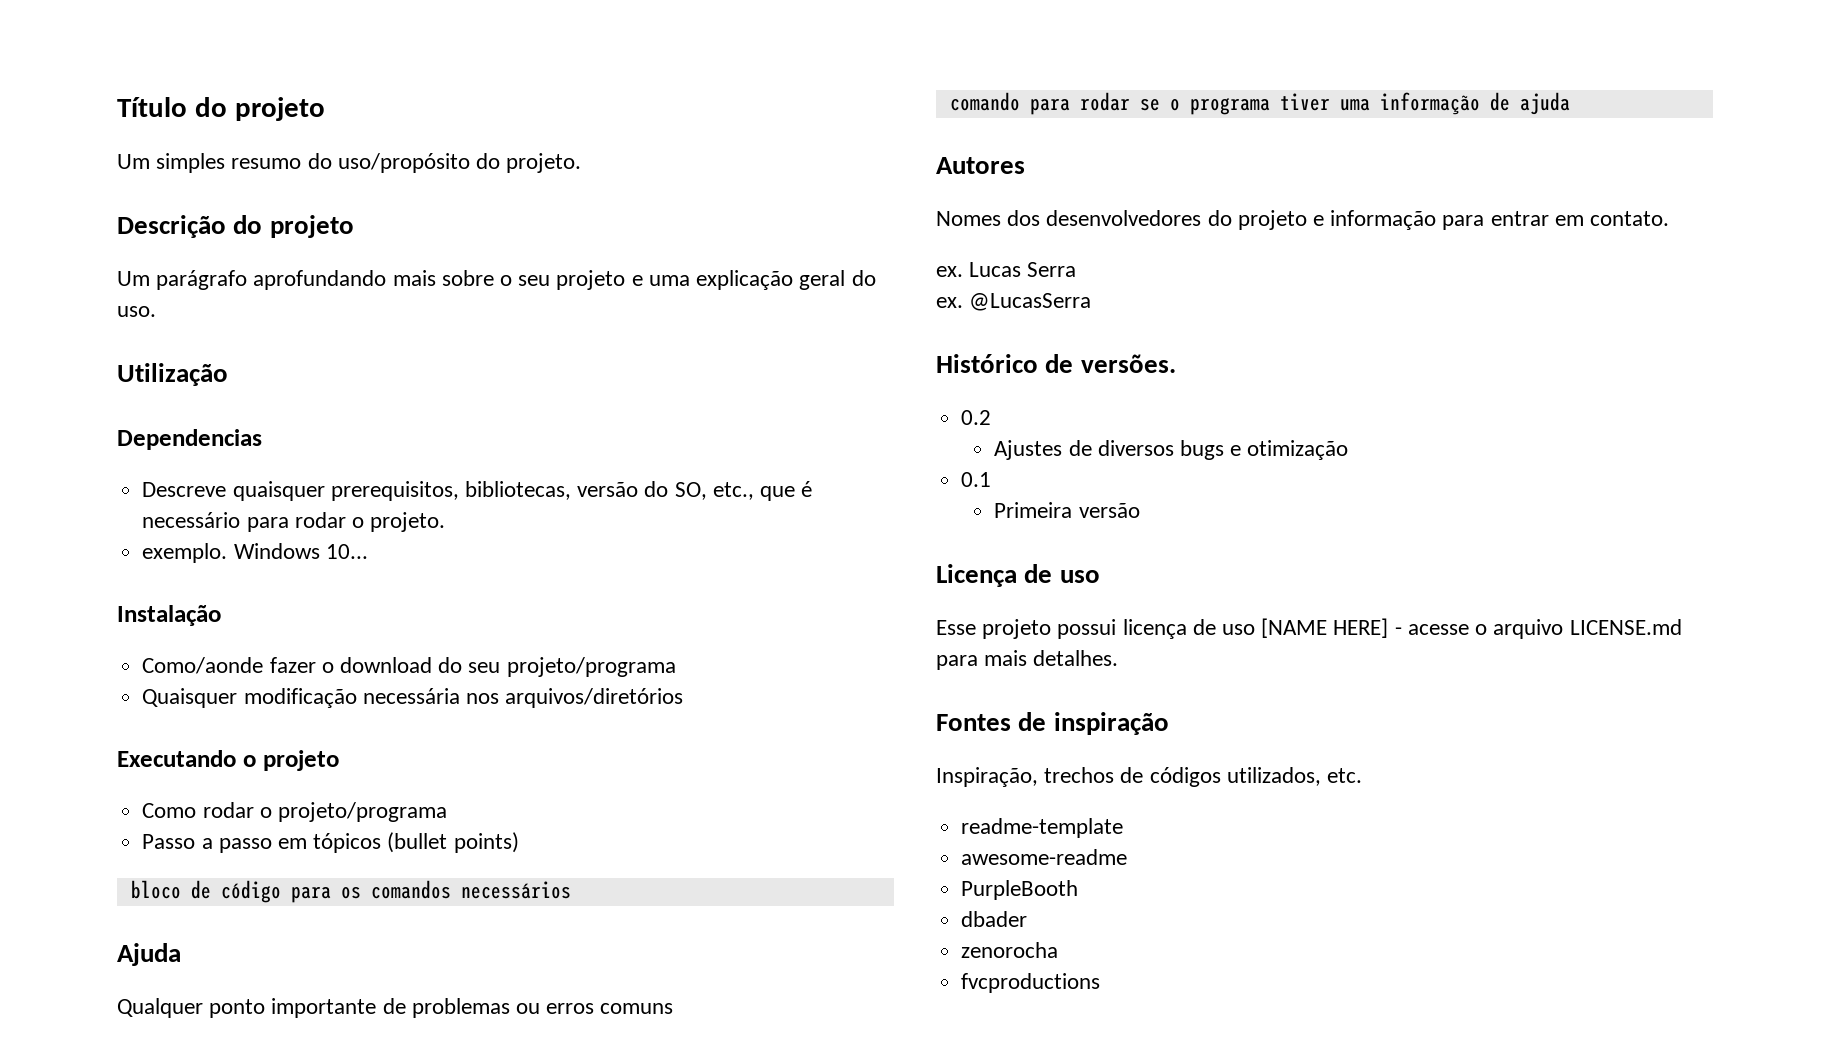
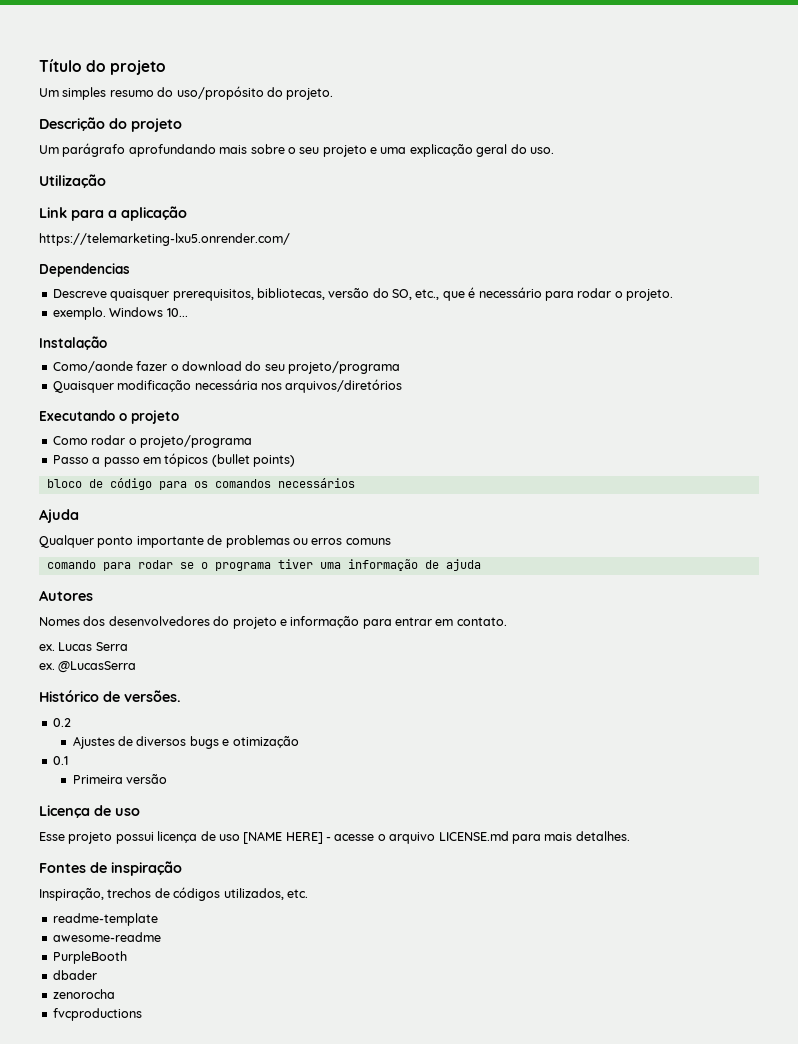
(228, 374) none -> [39,206,187,221] [39,233,290,246] // Link para a aplicação // https://telemarketing-lxu5.onrender.com/

